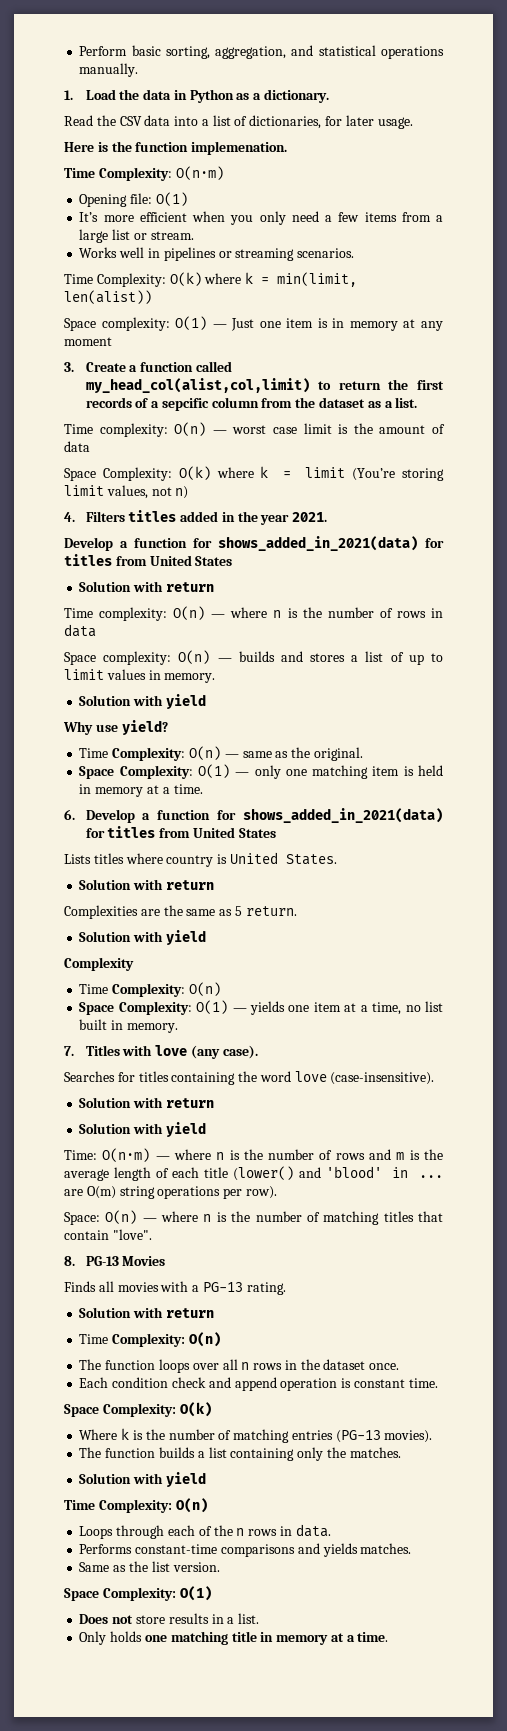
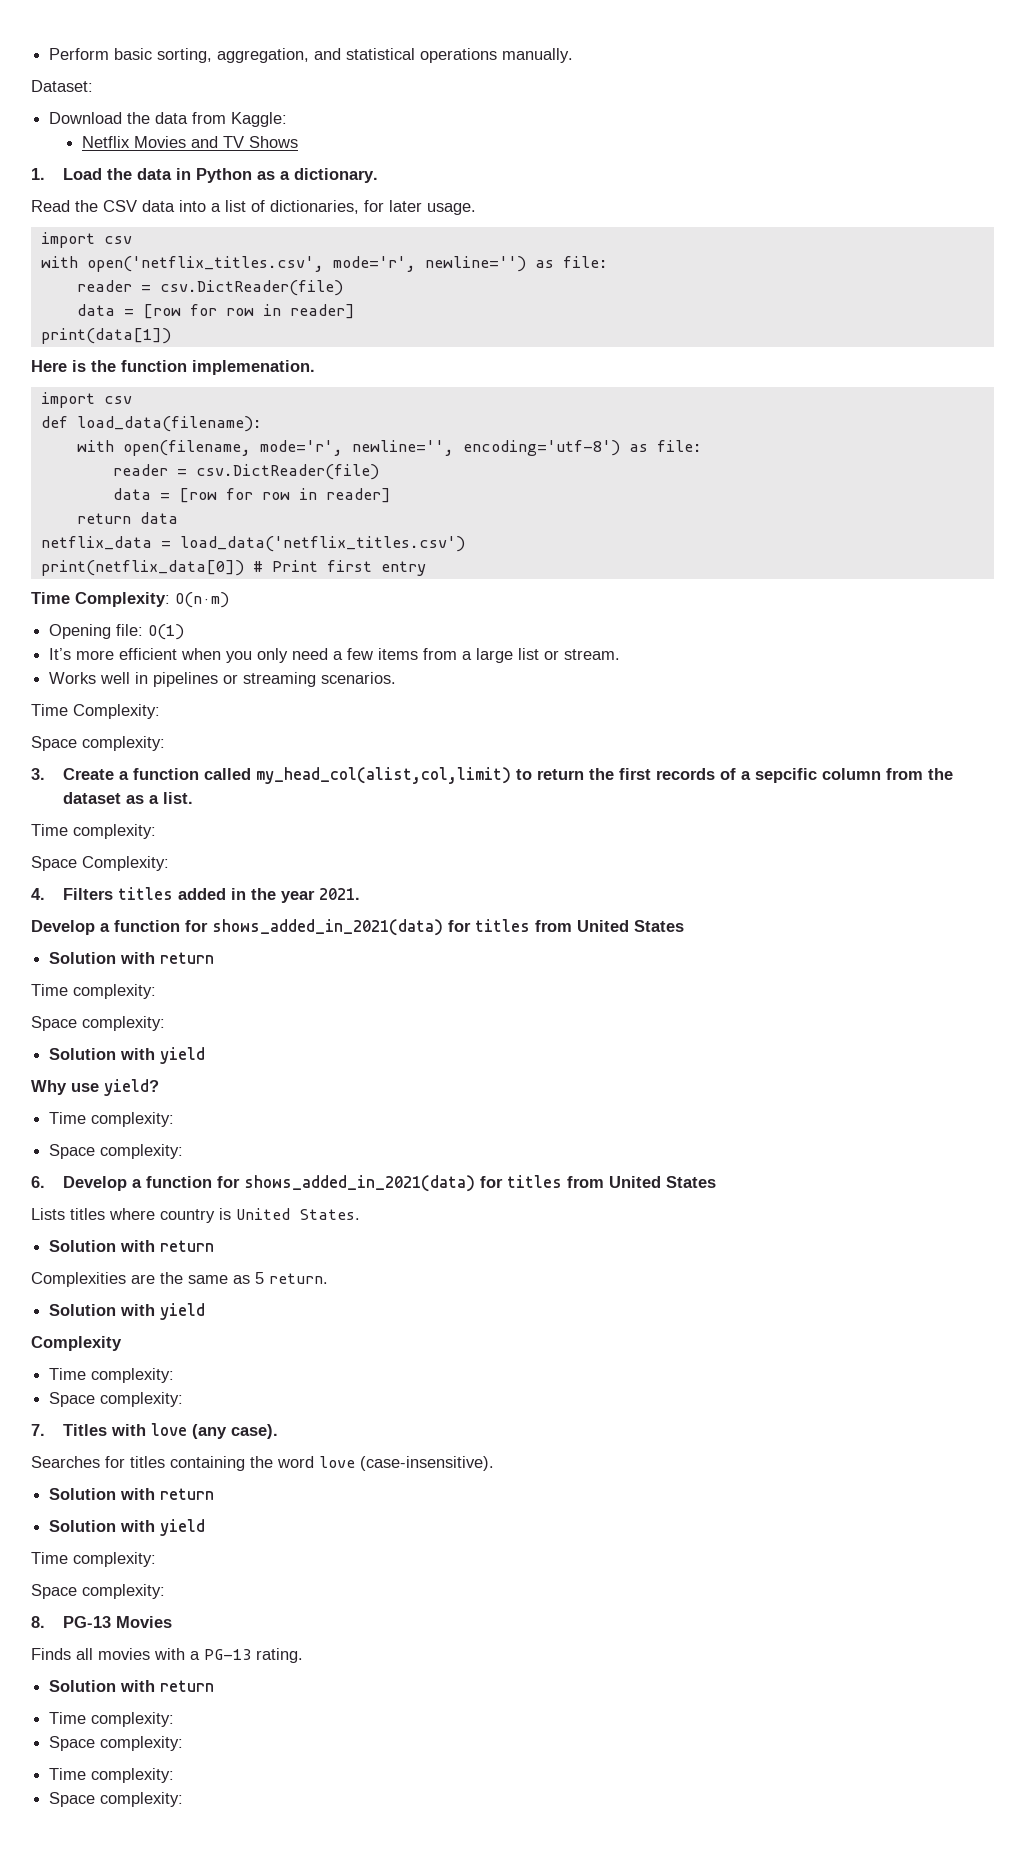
(139, 70) none -> [31,80,93,92] [49,112,288,127] [81,136,298,148] // Dataset: // Download the data from Kaggle: // Netflix Movies and TV Shows
(413, 123) none -> [40,232,132,248] [40,256,608,272] [76,280,343,296] [76,304,355,319] [40,328,171,344] // import csv // with open('netflix_titles.csv', mode='r', newline='') as file: // reader = csv.DictReader(file) // data = [row for row in reader] // print(data[1])
(288, 148) none -> [40,392,132,408] [40,416,262,432] [76,440,702,456] [112,464,379,480] [112,488,391,503] [76,512,178,524] [40,536,465,552] [40,560,426,576] // import csv // def load_data(filename): // with open(filename, mode='r', newline='', encoding='utf-8') as file: // reader = csv.DictReader(file) // data = [row for row in reader] // return data // netflix_data = load_data('netflix_titles.csv') // print(netflix_data[0]) # Print first entry
[169,272,358,287] [64,290,152,304] [64,316,443,331] [64,337,112,346] O(k) where k = min(limit, len(alist)) // Space complexity: O(1) — Just one item is in memory at any moment -> [31,736,165,751] // Space complexity:
[174,422,446,436] [64,441,90,452] [64,466,444,481] [64,485,189,499] O(n) — worst case limit is the amount of data // Space Complexity: O(k) where k = limit (You’re storing limit values, not n) -> [31,856,169,871] // Space Complexity:
[173,606,443,620] [64,624,96,637] [64,650,444,665] [64,669,216,683] O(n) — where n is the number of rows in data // Space complexity: O(n) — builds and stores a list of up to limit values in memory. -> [31,1016,165,1031] // Space complexity:
[112,746,363,761] [79,764,443,779] [79,784,203,797] Complexity: O(n) — same as the original. // Space Complexity: O(1) — only one matching item is held in memory at a time. -> [91,1112,175,1127] [49,1144,184,1159] complexity: // Space complexity:
[112,982,221,997] [79,1000,444,1015] [79,1019,178,1033] Complexity: O(n) // Space Complexity: O(1) — yields one item at a time, no list built in memory. -> [91,1368,175,1383] [49,1392,184,1407] complexity: // Space complexity:
[64,1148,444,1162] [64,1166,443,1181] [64,1186,277,1199] [64,1210,444,1225] [64,1229,152,1240] Time: O(n·m) — where n is the number of rows and m is the average length of each title (lower() and 'blood' in ... are O(m) string operations per row). // Space: O(n) — where n is the number of matching titles that contain "love". -> [31,1552,156,1567] [31,1584,165,1599] Time complexity: // Space complexity:
[112,1332,221,1347] [79,1359,400,1373] [79,1377,438,1391] [64,1402,212,1417] [79,1428,433,1443] [79,1447,401,1461] [79,1472,206,1487] [64,1498,208,1513] [79,1524,331,1539] [79,1543,412,1557] [79,1561,220,1572] [64,1586,212,1601] [79,1613,260,1624] [79,1631,389,1645] Complexity: O(n) // The function loops over all n rows in the dataset once. // Each condition check and append operation is constant time. // Space Complexity: O(k) // Where k is the number of matching entries (PG-13 movies). // The function builds a list containing only the matches. // Solution with yield // Time Complexity: O(n) // Loops through each of the n rows in data. // Performs constant-time comparisons and yields matches. // Same as the list version. // Space Complexity: O(1) // Does not store results in a list. // Only holds one matching title in memory at a time. -> [91,1712,175,1727] [49,1736,184,1751] [49,1768,175,1783] [49,1792,184,1807] complexity: // Space complexity: // Time complexity: // Space complexity:

